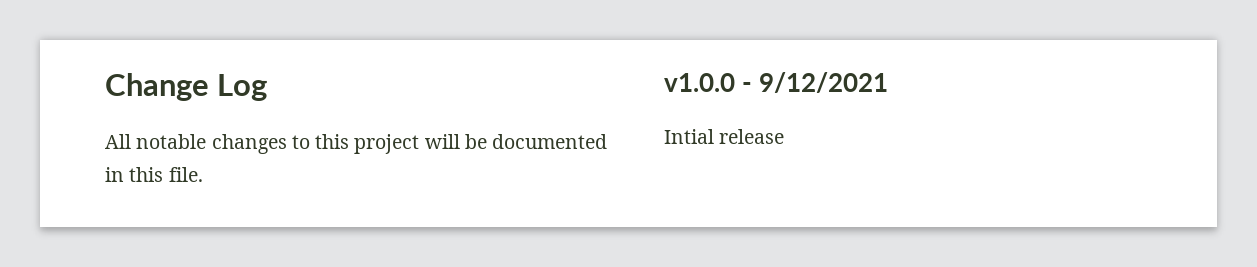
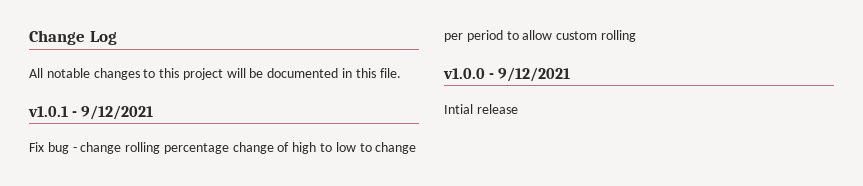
(203, 174) none -> [28,105,154,120] [29,142,417,154] [444,30,636,42] // v1.0.1 - 9/12/2021 // Fix bug - change rolling percentage change of high to low to change per period to allow custom rolling

